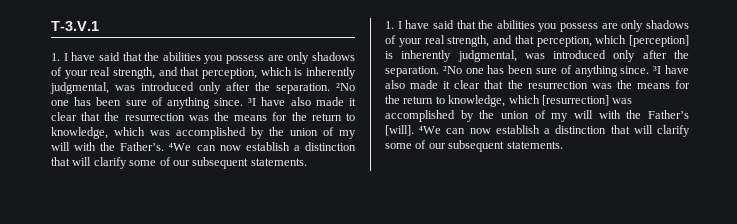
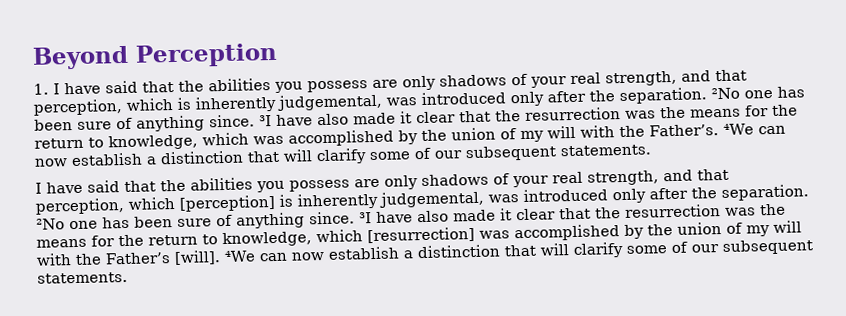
[51,21,99,31] T-3.V.1 -> [32,42,278,70] Beyond Perception
[50,82,109,94] judgmental, -> [277,93,383,111] judgemental,
[385,21,394,29] 1. -> (651, 150) none
[457,50,517,62] judgmental, -> [379,190,484,208] judgemental,

